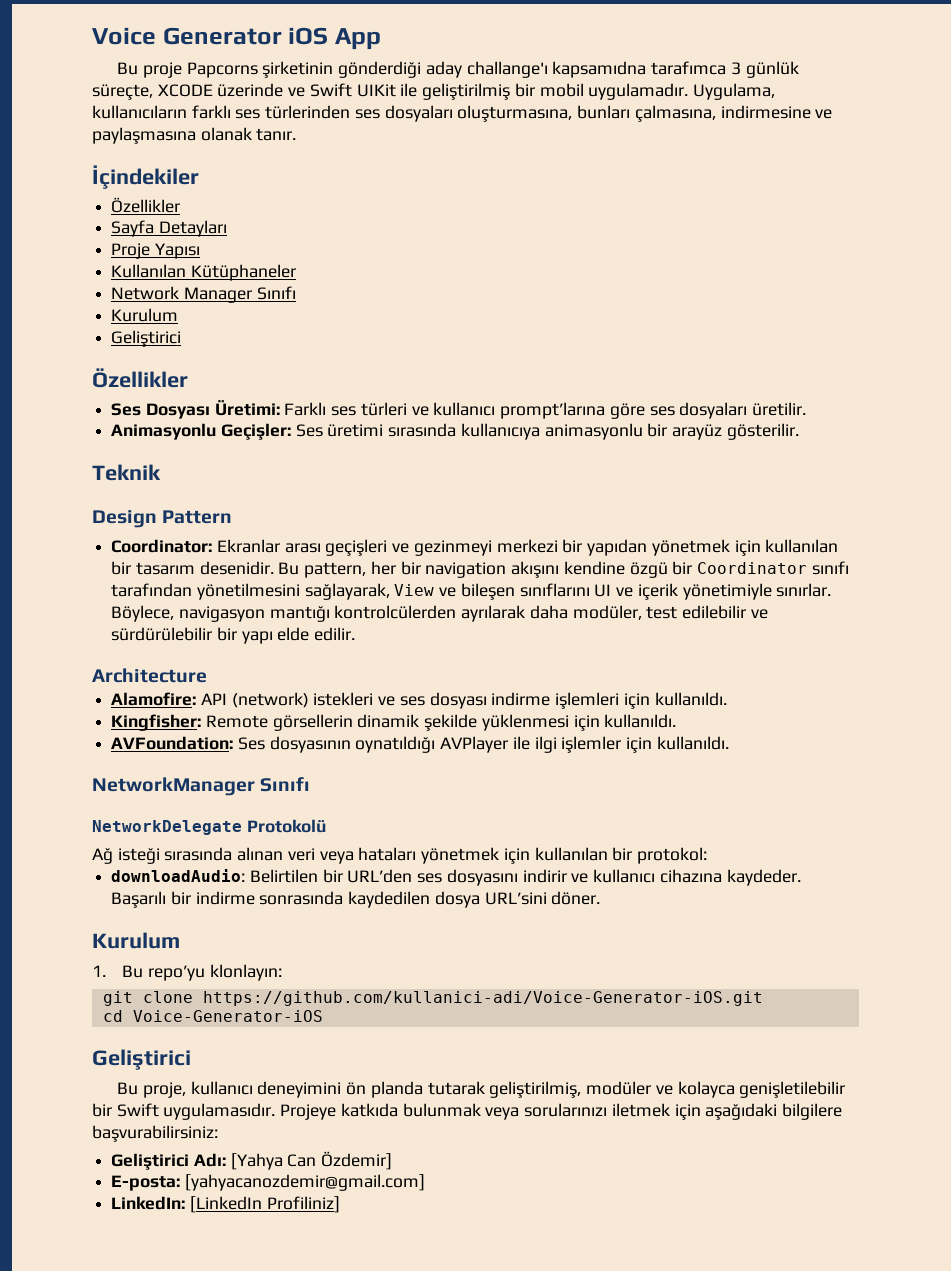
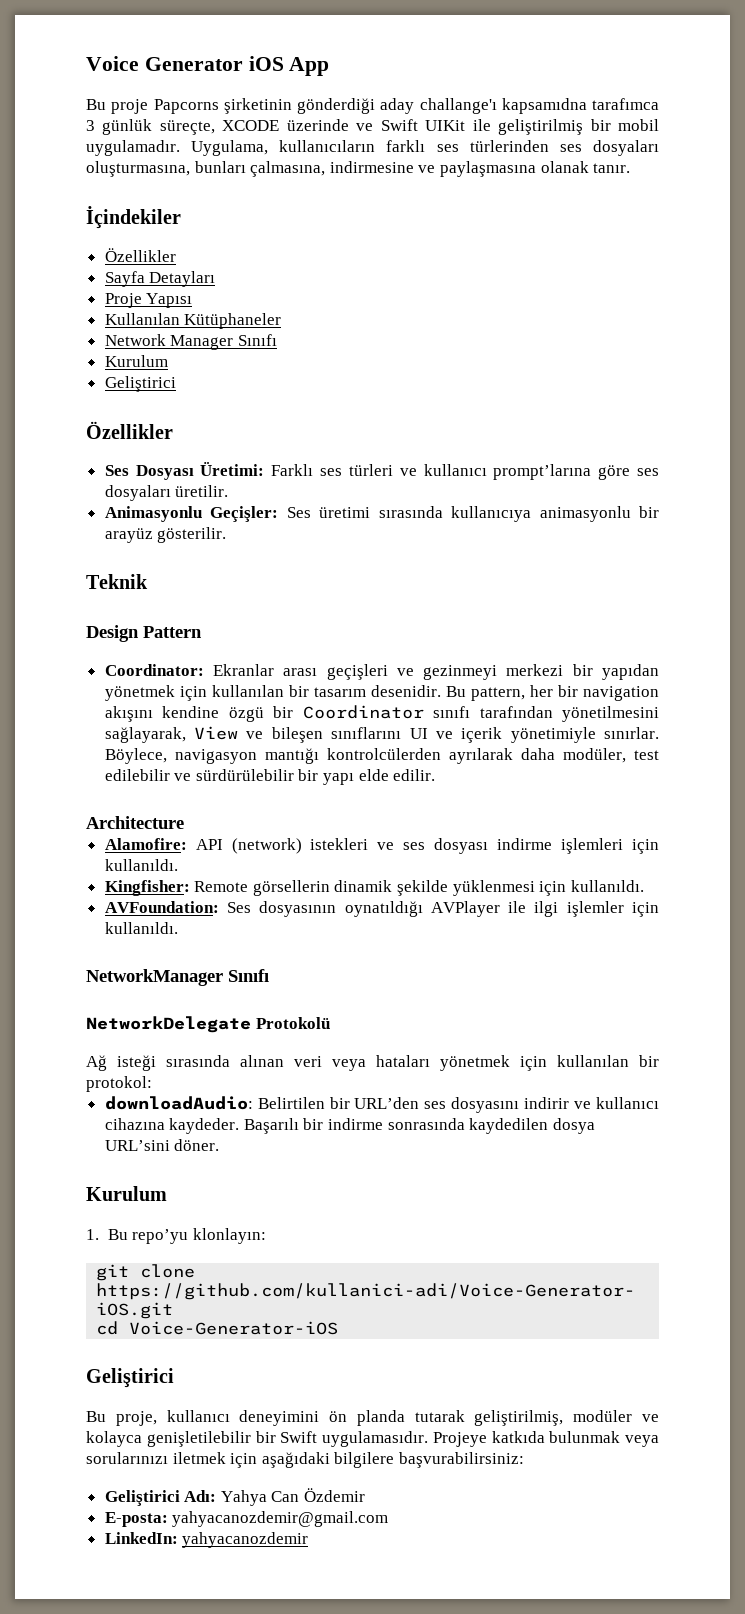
[230,1151,393,1170] [Yahya Can Özdemir] -> [220,1488,366,1506] Yahya Can Özdemir
[184,1174,425,1191] [yahyacanozdemir@gmail.com] -> [172,1511,389,1527] yahyacanozdemir@gmail.com
[189,1196,340,1213] [LinkedIn Profiliniz] -> [182,1532,309,1548] yahyacanozdemir

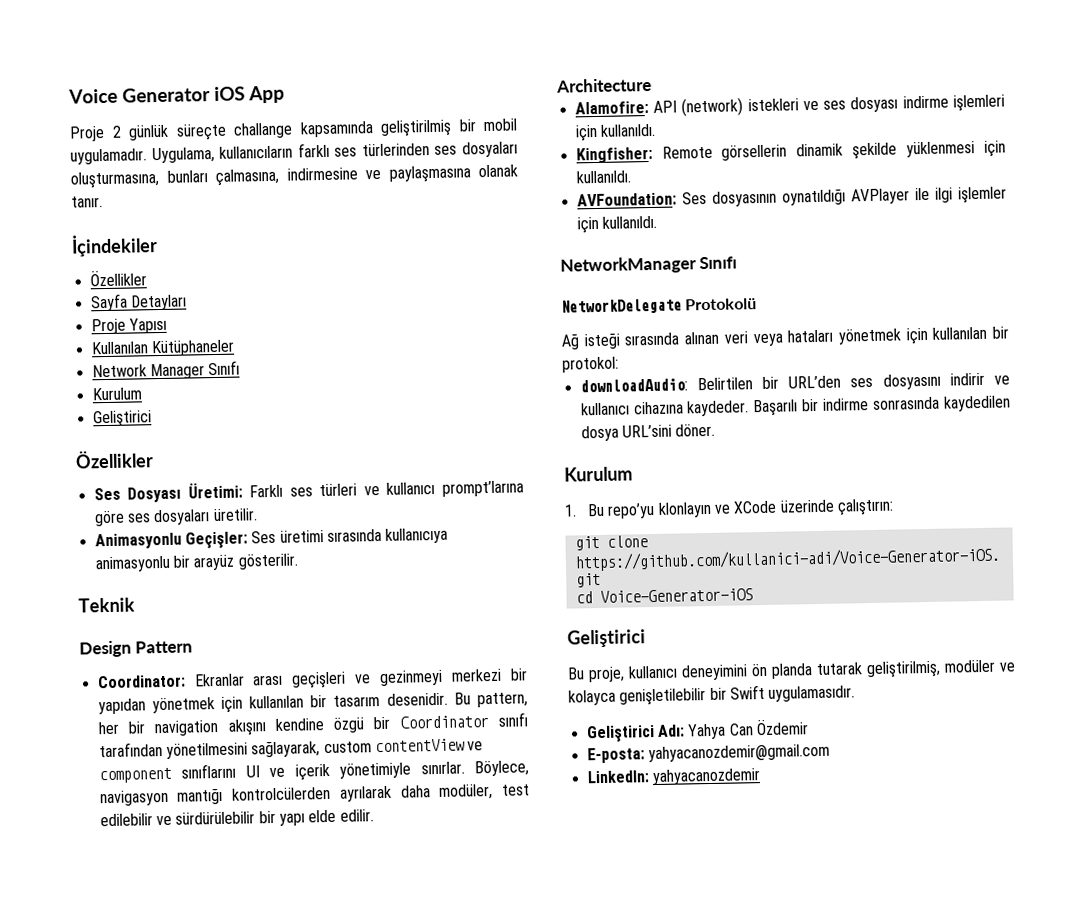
[86,98,659,114] [86,119,491,135] Bu proje Papcorns şirketinin gönderdiği aday challange'ı kapsamıdna tarafımca 3 günlük süreçte, XCODE üzerinde ve Swift UIKit ile -> [69,121,374,142] Proje 2 günlük süreçte challange kapsamında
[194,726,323,743] View ve bileşen -> [323,738,484,754] [98,767,172,784] custom contentView ve component
[192,1228,266,1244] klonlayın: -> [657,498,894,518] klonlayın ve XCode üzerinde çalıştırın:
[432,1431,659,1447] [86,1452,524,1468] Projeye katkıda bulunmak veya sorularınızı iletmek için aşağıdaki bilgilere başvurabilirsiniz: -> (856, 693) none

